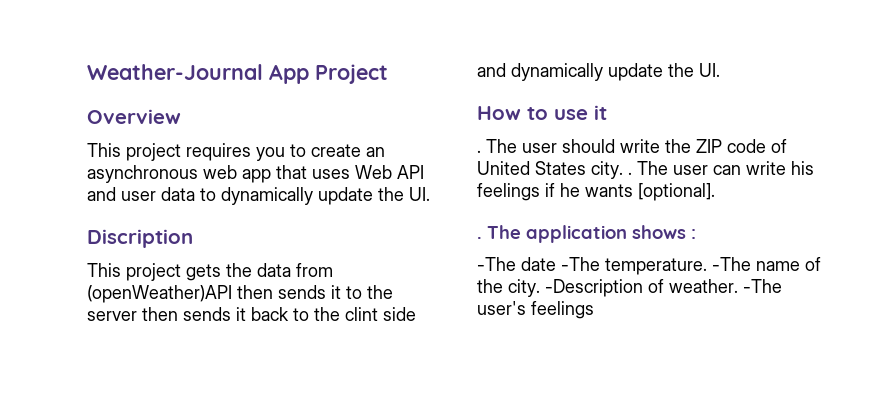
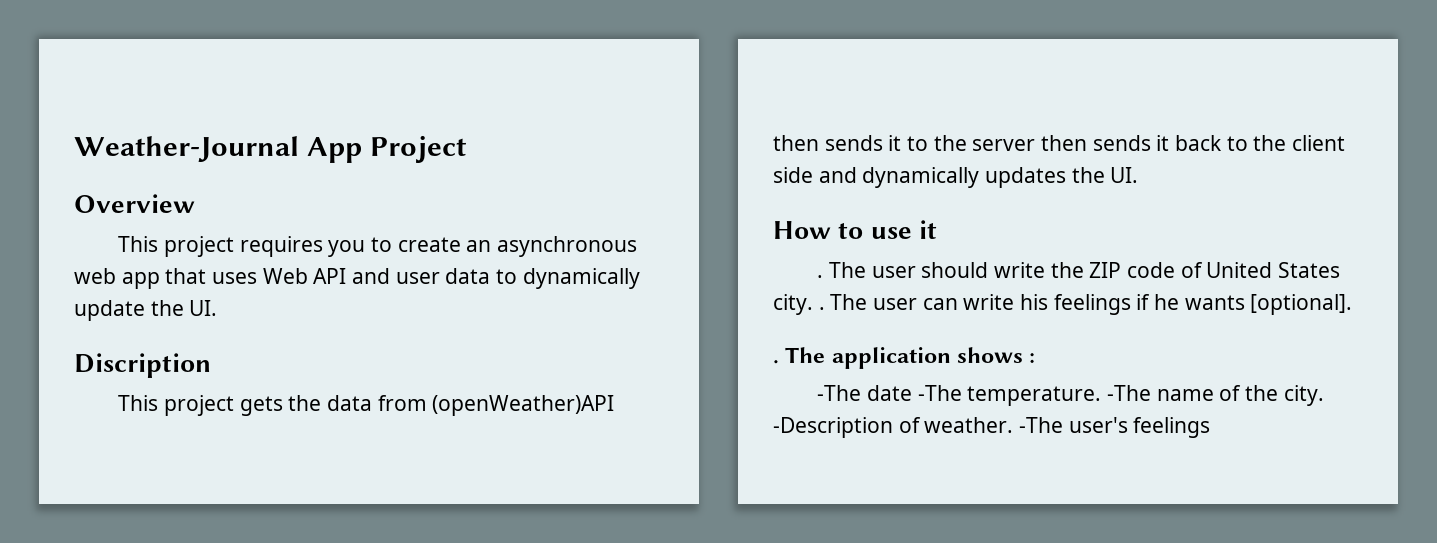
[345,307,378,321] clint -> [1292,135,1346,151] client
[608,63,663,81] update -> [985,167,1067,188] updates

